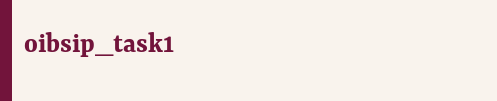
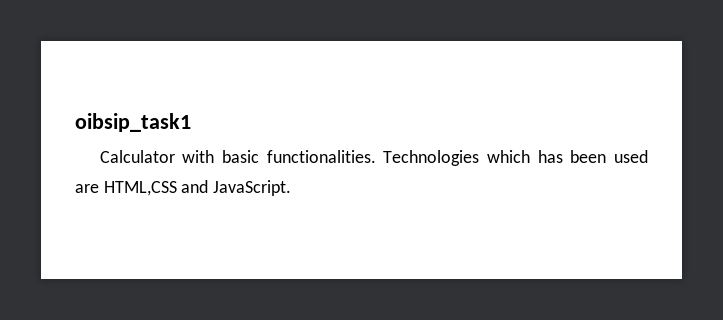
(174, 44) none -> [99,150,648,166] [75,180,292,196] // Calculator with basic functionalities. Technologies which has been used are HTML,CSS and JavaScript.

